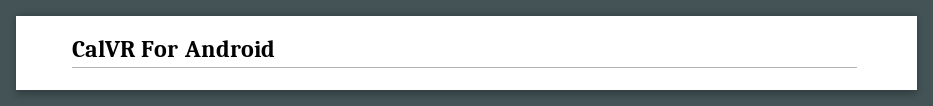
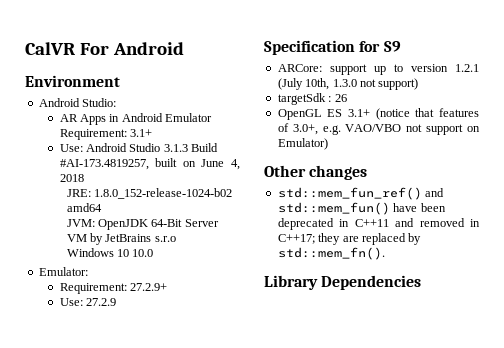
(275, 48) none -> [25,75,120,87] [38,98,117,107] [59,113,213,125] [59,129,152,140] [59,143,219,152] [59,158,241,170] [59,174,84,182] [66,188,233,199] [66,203,102,212] [66,219,219,230] [66,233,176,245] [66,248,154,257] [38,267,88,276] [59,283,167,294] [59,298,116,306] [264,40,401,55] [277,64,479,75] [277,78,419,90] [277,93,347,105] [277,108,479,120] [277,123,480,135] [277,138,328,150] [264,165,368,180] [277,187,445,200] [277,202,446,215] [277,218,480,230] [277,233,422,245] [277,247,385,260] [264,275,422,290] // Environment // Android Studio: // AR Apps in Android Emulator Requirement: 3.1+ // Use: Android Studio 3.1.3 Build #AI-173.4819257, built on June 4, 2018 // JRE: 1.8.0_152-release-1024-b02 amd64 // JVM: OpenJDK 64-Bit Server VM by JetBrains s.r.o // Windows 10 10.0 // Emulator: // Requirement: 27.2.9+ // Use: 27.2.9 // Specification for S9 // ARCore: support up to version 1.2.1 (July 10th, 1.3.0 not support) // targetSdk : 26 // OpenGL ES 3.1+ (notice that features of 3.0+, e.g. VAO/VBO not support on Emulator) // Other changes // std::mem_fun_ref() and std::mem_fun() have been deprecated in C++11 and removed in C++17; they are replaced by std::mem_fn(). // Library Dependencies

